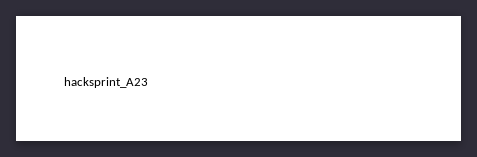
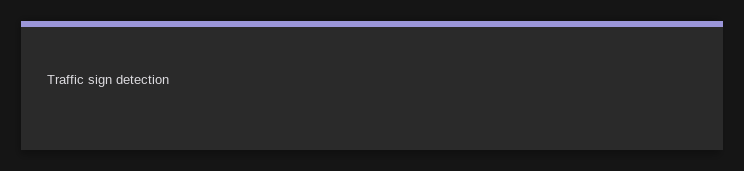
[64,77,148,88] hacksprint_A23 -> [47,75,169,87] Traffic sign detection

